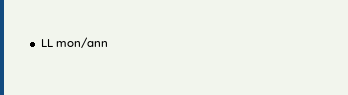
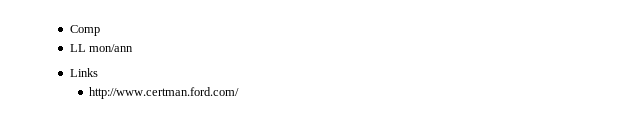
(40, 43) none -> [69,25,100,36] Comp //
(108, 42) none -> [69,68,98,77] [89,87,240,99] // Links // http://www.certman.ford.com/

